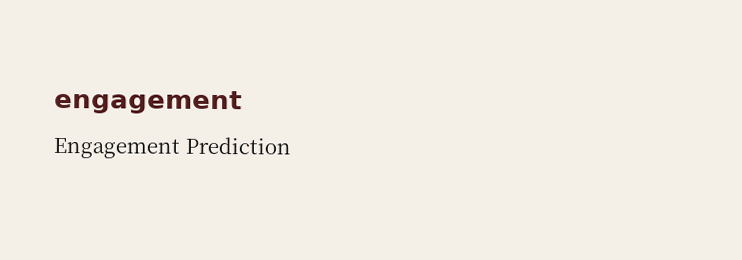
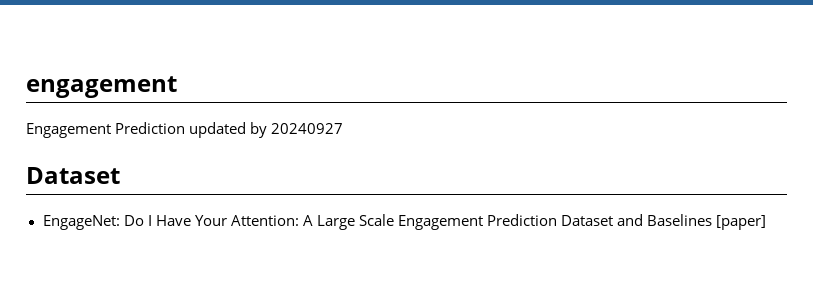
(291, 145) none -> [189,122,344,138] [26,167,120,184] [42,214,767,230] updated by 20240927 // Dataset // EngageNet: Do I Have Your Attention: A Large Scale Engagement Prediction Dataset and Baselines [paper]

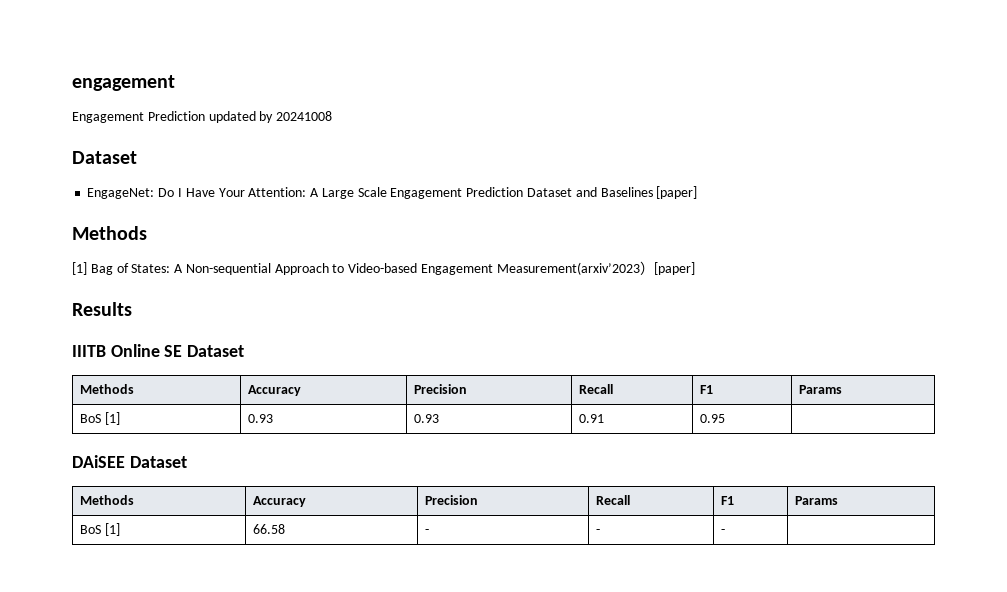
[271,123,344,134] 20240927 -> [276,111,333,121] 20241008
(767, 222) none -> [72,226,147,240] [72,261,695,275] [72,302,132,316] [72,344,245,357] [79,384,134,394] [247,385,301,396] [413,384,467,394] [578,384,613,394] [699,385,713,394] [798,385,842,394] [79,412,120,425] [247,414,273,423] [413,414,439,423] [578,414,604,423] [699,414,725,423] [72,455,187,468] [79,495,134,505] [252,496,306,507] [424,495,478,505] [595,495,630,505] [720,496,734,505] [794,496,838,505] [79,523,120,536] [252,524,285,534] [424,529,429,534] [595,529,600,534] [720,529,725,534] // Methods // [1] Bag of States: A Non-sequential Approach to Video-based Engagement Measurement(arxiv’2023）[paper] // Results // IIITB Online SE Dataset // Methods | Accuracy | Precision | Recall | F1 | Params // BoS [1] | 0.93 | 0.93 | 0.91 | 0.95 | // DAiSEE Dataset // Methods | Accuracy | Precision | Recall | F1 | Params // BoS [1] | 66.58 | - | - | - |

